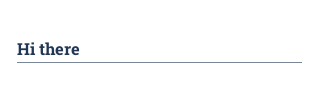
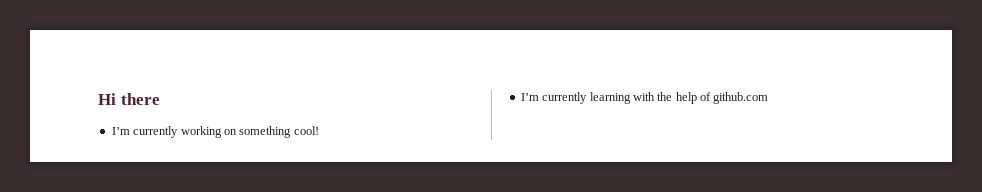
(81, 49) none -> [111,126,319,138] [520,92,769,104] // I’m currently working on something cool! // I’m currently learning with the help of github.com

